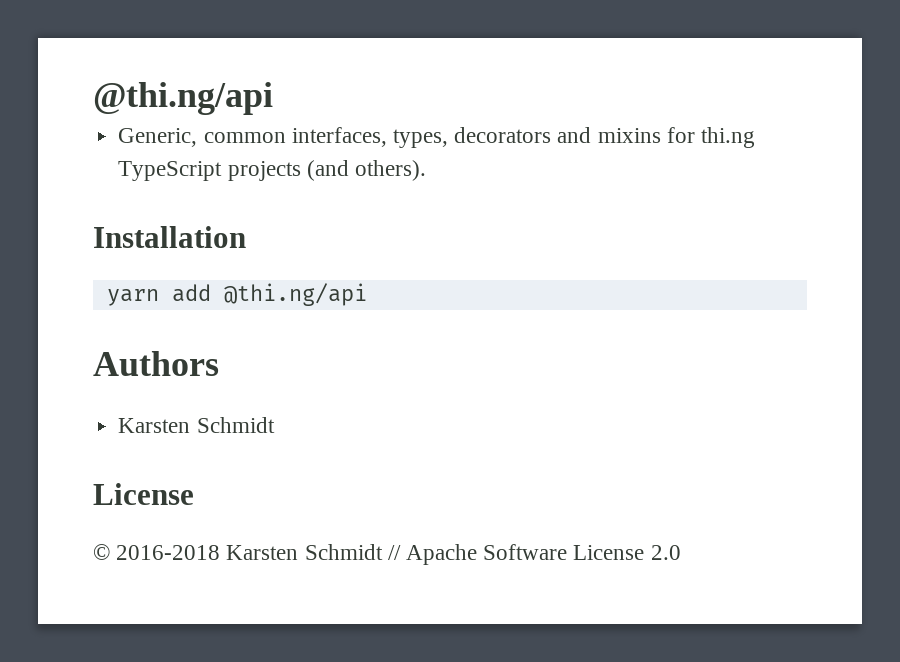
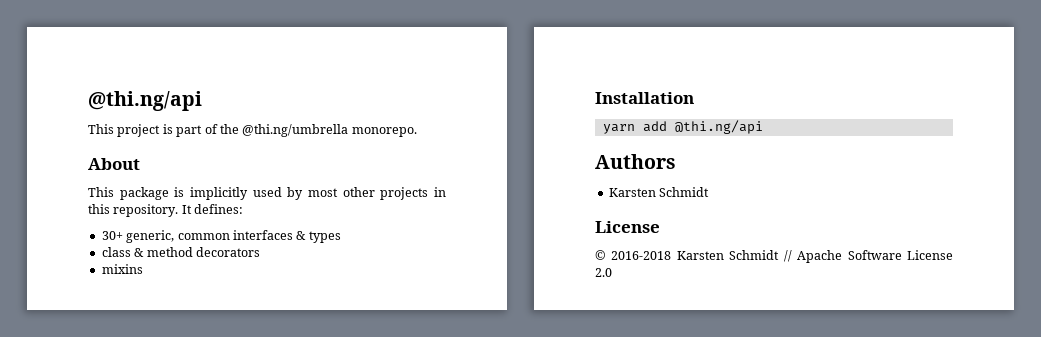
[93,82,273,115] [118,127,448,148] @thi.ng/api // Generic, common interfaces, types, -> [88,91,202,111] [88,124,417,137] [88,158,140,170] [88,187,446,200] [88,204,244,217] [101,230,341,243] [101,247,193,257] @thi.ng/api // This project is part of the @thi.ng/umbrella monorepo. // About // This package is implicitly used by most other projects in this repository. It defines: // 30+ generic, common interfaces & types // class & method
[557,127,592,143] and -> (260, 252) //
[666,127,755,148] [118,160,426,181] for thi.ng TypeScript projects (and others). -> (143, 269) none

